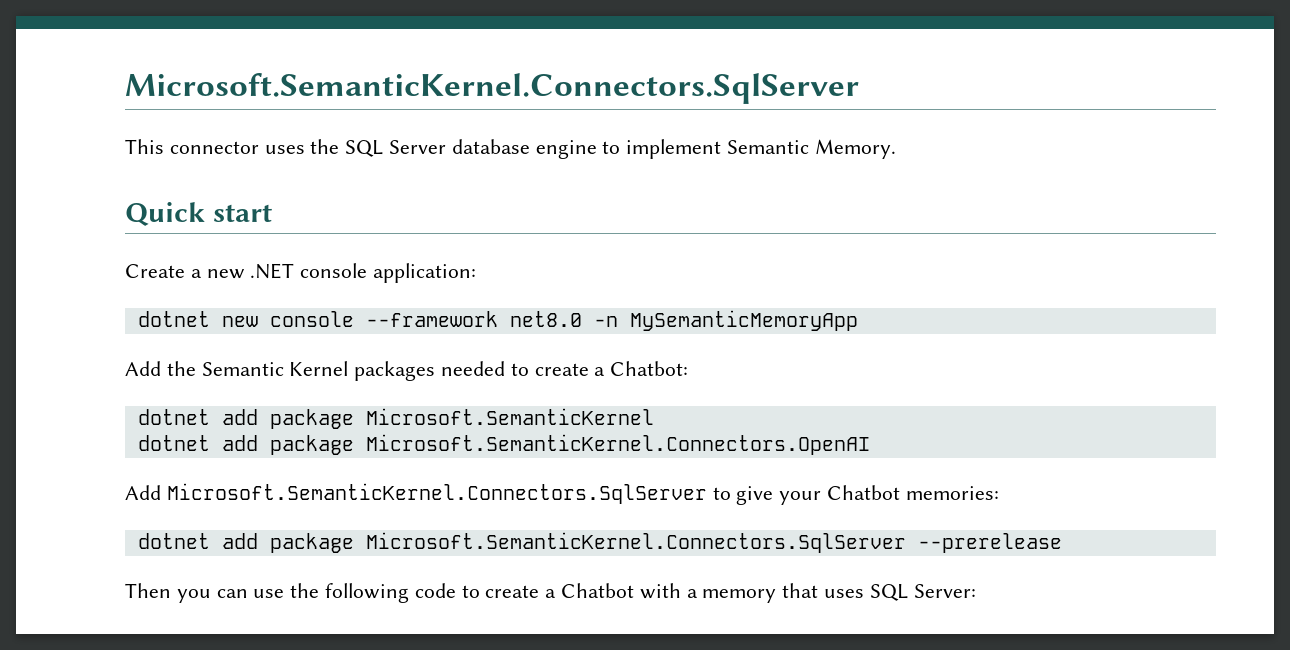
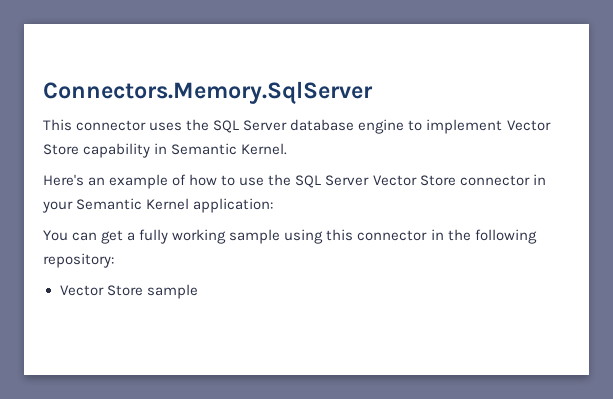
[125,73,859,104] Microsoft.SemanticKernel.Connectors.SqlServer -> [43,81,373,104] Connectors.Memory.SqlServer
[727,139,896,159] [125,202,272,226] [125,263,477,283] [137,310,858,331] [125,361,689,381] [137,408,654,429] [137,434,870,455] [125,483,999,505] [137,532,1062,553] [125,583,976,603] Semantic Memory. // Quick start // Create a new .NET console application: // dotnet new console --framework net8.0 -n MySemanticMemoryApp // Add the Semantic Kernel packages needed to create a Chatbot: // dotnet add package Microsoft.SemanticKernel // dotnet add package Microsoft.SemanticKernel.Connectors.OpenAI // Add Microsoft.SemanticKernel.Connectors.SqlServer to give your Chatbot memories: // dotnet add package Microsoft.SemanticKernel.Connectors.SqlServer --prerelease // Then you can use the following code to create a Chatbot with a memory that uses SQL Server: -> [506,120,551,131] [43,143,288,158] [43,174,546,189] [42,198,274,213] [43,229,537,244] [43,253,114,268] [59,284,198,299] Vector Store capability in Semantic Kernel. // Here's an example of how to use the SQL Server Vector Store connector in your Semantic Kernel application: // You can get a fully working sample using this connector in the following repository: // Vector Store sample

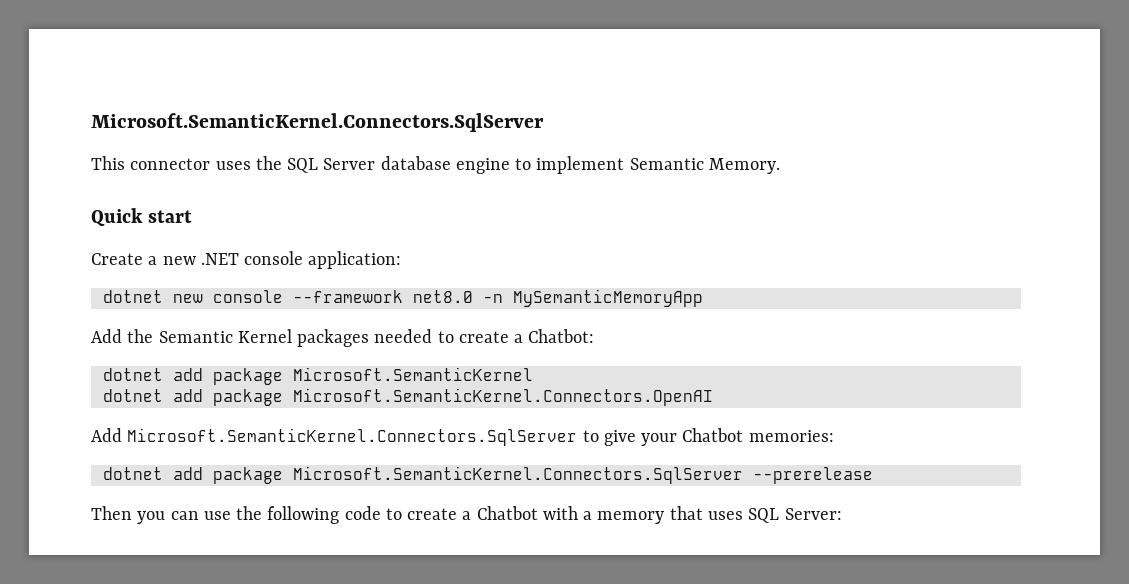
[43,81,373,104] Connectors.Memory.SqlServer -> [91,113,544,132] Microsoft.SemanticKernel.Connectors.SqlServer
[506,120,551,131] [43,143,288,158] [43,174,546,189] [42,198,274,213] [43,229,537,244] [43,253,114,268] [59,284,198,299] Vector Store capability in Semantic Kernel. // Here's an example of how to use the SQL Server Vector Store connector in your Semantic Kernel application: // You can get a fully working sample using this connector in the following repository: // Vector Store sample -> [629,158,780,174] [91,208,192,227] [91,251,402,269] [102,289,703,307] [91,329,595,347] [102,367,533,385] [102,388,713,406] [91,428,834,446] [102,466,873,484] [91,506,842,524] Semantic Memory. // Quick start // Create a new .NET console application: // dotnet new console --framework net8.0 -n MySemanticMemoryApp // Add the Semantic Kernel packages needed to create a Chatbot: // dotnet add package Microsoft.SemanticKernel // dotnet add package Microsoft.SemanticKernel.Connectors.OpenAI // Add Microsoft.SemanticKernel.Connectors.SqlServer to give your Chatbot memories: // dotnet add package Microsoft.SemanticKernel.Connectors.SqlServer --prerelease // Then you can use the following code to create a Chatbot with a memory that uses SQL Server:

